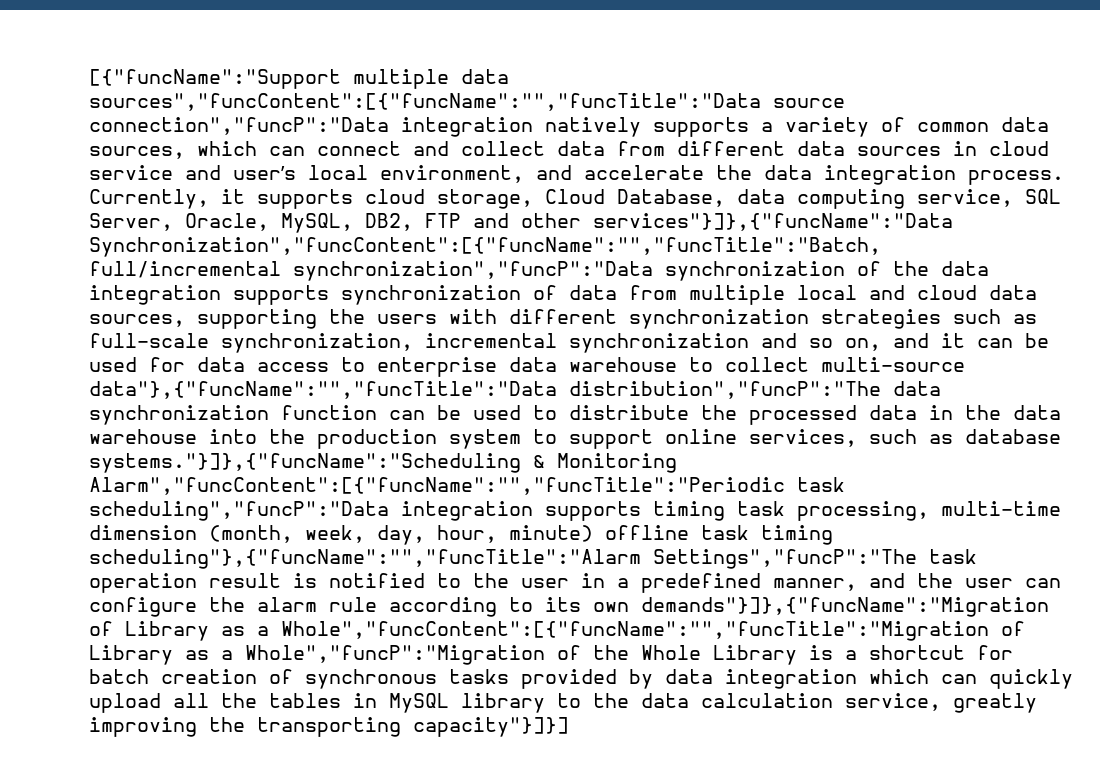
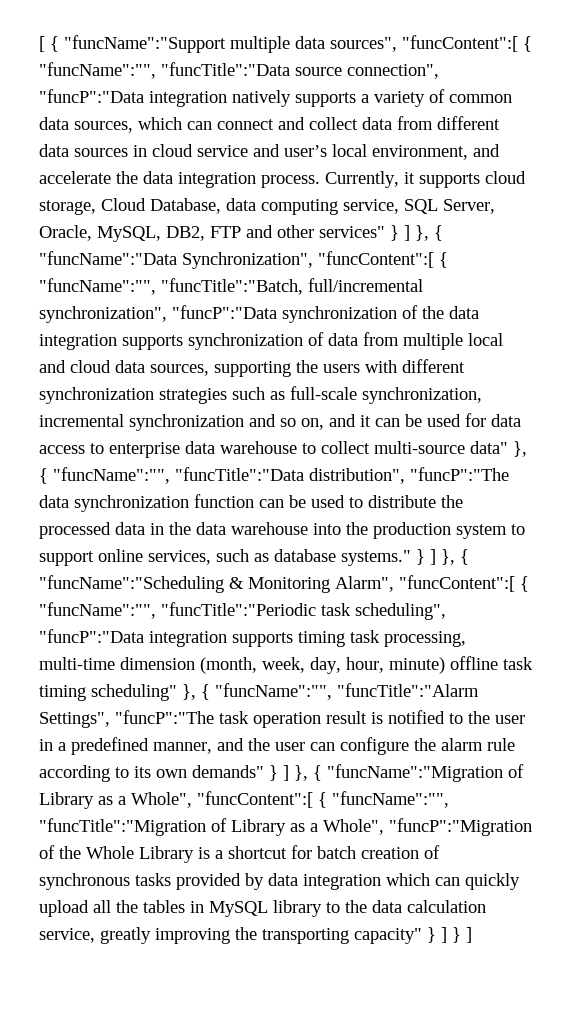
[89,69,509,89] [89,93,845,111] [89,117,389,135] [{"funcName":"Support multiple data sources","funcContent":[{"funcName":"","funcTitle":"Data source connection","funcP":"Data -> [39,35,532,53] [39,62,439,79] [39,89,144,103] [ { "funcName":"Support multiple data sources", "funcContent":[ { "funcName":"", "funcTitle":"Data source connection", "funcP":"Data
[593,213,953,231] [89,237,881,257] [89,261,653,281] services"}]},{"funcName":"Data Synchronization","funcContent":[{"funcName":"","funcTitle":"Batch, full/incremental synchronization","funcP":"Data -> [319,225,443,241] [39,251,448,269] [39,278,423,295] [39,305,277,323] services" } ] }, { "funcName":"Data Synchronization", "funcContent":[ { "funcName":"", "funcTitle":"Batch, full/incremental synchronization", "funcP":"Data
[89,381,881,399] data"},{"funcName":"","funcTitle":"Data distribution","funcP":"The -> [470,441,527,457] [39,467,509,484] data" }, { "funcName":"", "funcTitle":"Data distribution", "funcP":"The
[89,453,677,473] [89,477,845,495] [89,501,389,521] systems."}]},{"funcName":"Scheduling & Monitoring Alarm","funcContent":[{"funcName":"","funcTitle":"Periodic task scheduling","funcP":"Data -> [341,549,469,566] [39,575,529,593] [39,602,446,620] [39,629,144,643] systems." } ] }, { "funcName":"Scheduling & Monitoring Alarm", "funcContent":[ { "funcName":"", "funcTitle":"Periodic task scheduling", "funcP":"Data
[89,549,917,569] scheduling"},{"funcName":"","funcTitle":"Alarm Settings","funcP":"The -> [91,683,479,701] [39,710,214,728] scheduling" }, { "funcName":"", "funcTitle":"Alarm Settings", "funcP":"The
[641,597,1049,617] [89,621,1025,641] [89,645,545,665] demands"}]},{"funcName":"Migration of Library as a Whole","funcContent":[{"funcName":"","funcTitle":"Migration of Library as a Whole","funcP":"Migration -> [192,764,524,782] [39,791,449,809] [39,818,532,836] demands" } ] }, { "funcName":"Migration of Library as a Whole", "funcContent":[ { "funcName":"", "funcTitle":"Migration of Library as a Whole", "funcP":"Migration
[413,717,569,737] capacity"}]}] -> [354,927,472,944] capacity" } ] } ]

